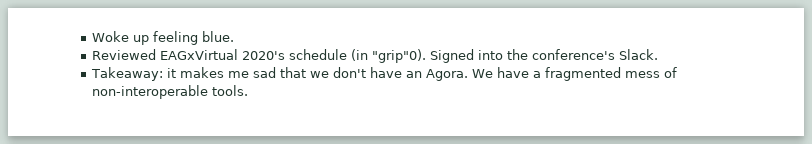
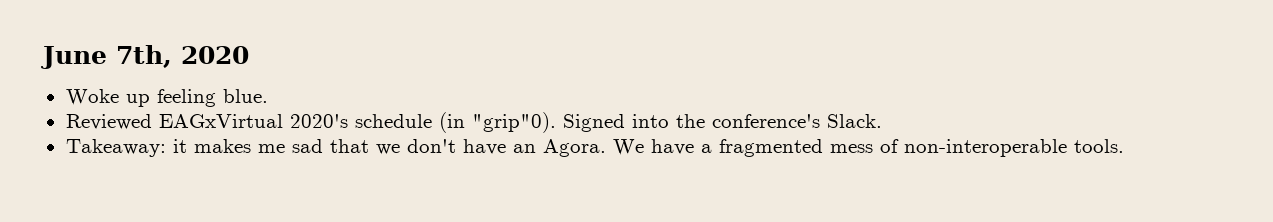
(92, 36) none -> [41,45,249,69] June 7th, 2020 //

